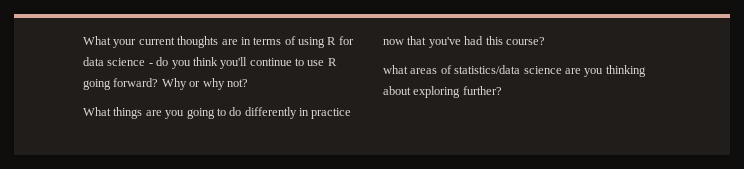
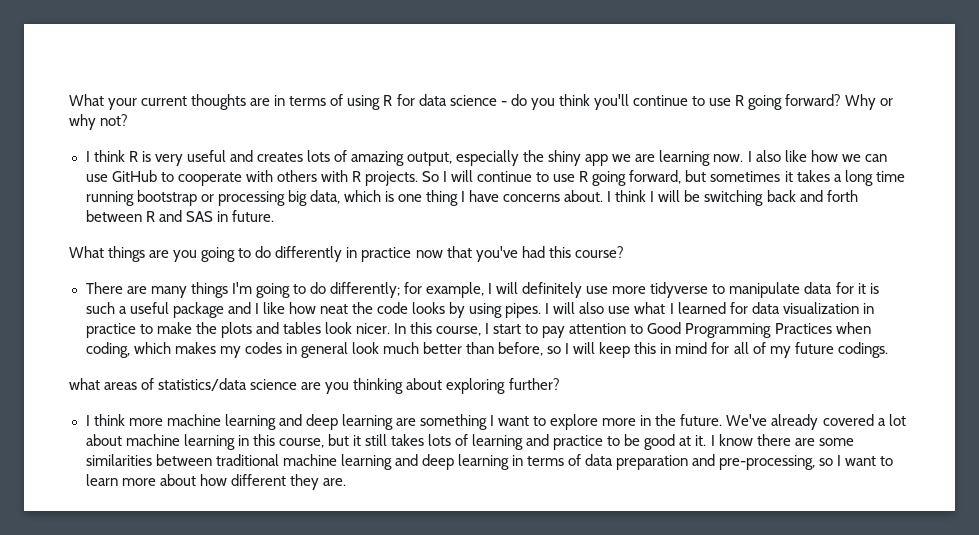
(248, 83) none -> [85,150,887,166] [85,170,905,186] [85,190,858,206] [85,210,274,222] // I think R is very useful and creates lots of amazing output, especially the shiny app we are learning now. I also like how we can use GitHub to cooperate with others with R projects. So I will continue to use R going forward, but sometimes it takes a long time running bootstrap or processing big data, which is one thing I have concerns about. I think I will be switching back and forth between R and SAS in future.
(545, 41) none -> [85,282,879,298] [85,302,874,318] [85,322,871,338] [85,342,888,358] // There are many things I'm going to do differently; for example, I will definitely use more tidyverse to manipulate data for it is such a useful package and I like how neat the code looks by using pipes. I will also use what I learned for data visualization in practice to make the plots and tables look nicer. In this course, I start to pay attention to Good Programming Practices when coding, which makes my codes in general look much better than before, so I will keep this in mind for all of my future codings.
(502, 90) none -> [85,414,906,430] [85,434,854,450] [85,454,894,470] [85,474,346,490] // I think more machine learning and deep learning are something I want to explore more in the future. We've already covered a lot about machine learning in this course, but it still takes lots of learning and practice to be good at it. I know there are some similarities between traditional machine learning and deep learning in terms of data preparation and pre-processing, so I want to learn more about how different they are.

